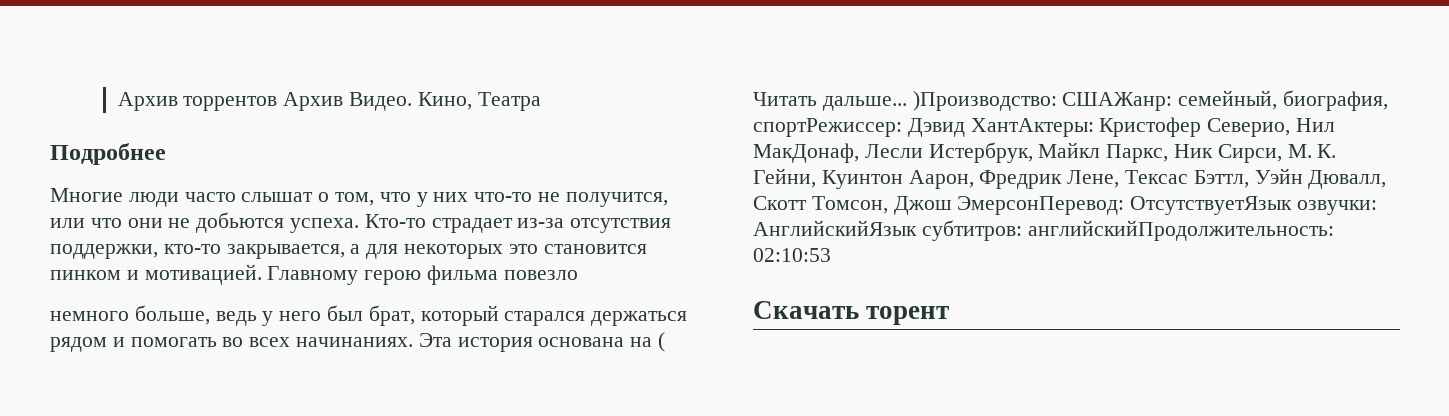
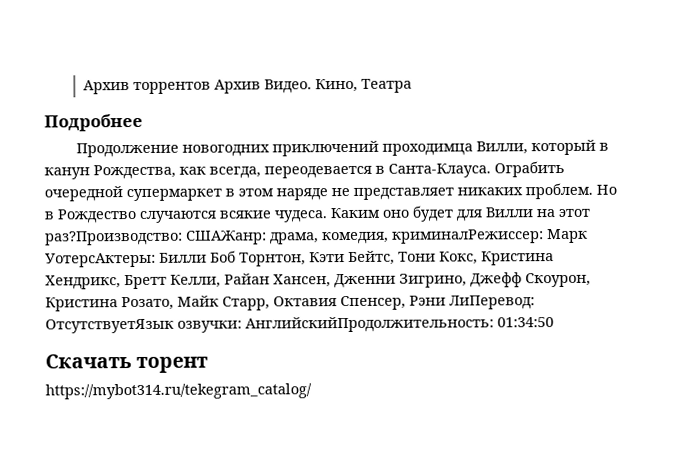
[50,188,668,207] [50,212,672,233] [50,244,647,259] [50,264,578,285] [50,305,688,326] [50,332,666,352] [753,90,1389,111] [753,117,1336,137] [753,142,1337,163] [753,168,1387,189] [753,196,1378,215] [753,220,1334,241] [753,248,831,262] Многие люди часто слышат о том, что у них что-то не получится, или что они не добьются успеха. Кто-то страдает из-за отсутствия поддержки, кто-то закрывается, а для некоторых это становится пинком и мотивацией. Главному герою фильма повезло // немного больше, ведь у него был брат, который старался держаться рядом и помогать во всех начинаниях. Эта история основана на ( Читать дальше... )Производство: СШАЖанр: семейный, биография, спортРежиссер: Дэвид ХантАктеры: Кристофер Северио, Нил МакДонаф, Лесли Истербрук, Майкл Паркс, Ник Сирси, М. К. Гейни, Куинтон Аарон, Фредрик Лене, Тексас Бэттл, Уэйн Дювалл, Скотт Томсон, Джош ЭмерсонПеревод: ОтсутствуетЯзык озвучки: АнглийскийЯзык субтитров: английскийПродолжительность: 02:10:53 -> [76,139,610,158] [44,160,565,180] [44,182,617,202] [44,205,590,224] [45,228,588,246] [45,250,554,268] [45,272,591,290] [45,295,535,312] [45,316,554,334] Продолжение новогодних приключений проходимца Вилли, который в канун Рождества, как всегда, переодевается в Санта-Клауса. Ограбить очередной супермаркет в этом наряде не представляет никаких проблем. Но в Рождество случаются всякие чудеса. Каким оно будет для Вилли на этот раз?Производство: СШАЖанр: драма, комедия, криминалРежиссер: Марк УотерсАктеры: Билли Боб Торнтон, Кэти Бейтс, Тони Кокс, Кристина Хендрикс, Бретт Келли, Райан Хансен, Дженни Зигрино, Джефф Скоурон, Кристина Розато, Майк Старр, Октавия Спенсер, Рэни ЛиПеревод: ОтсутствуетЯзык озвучки: АнглийскийПродолжительность: 01:34:50
(950, 315) none -> [45,383,312,400] // https://mybot314.ru/tekegram_catalog/

